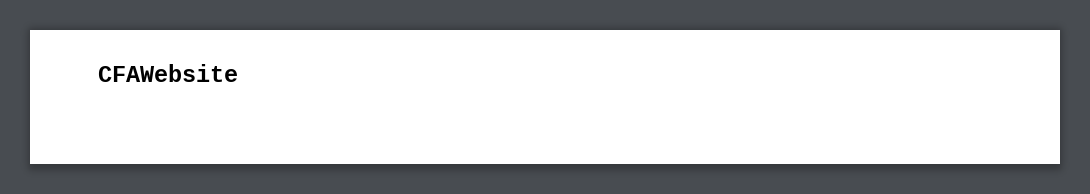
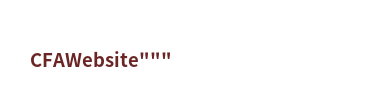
[98,64,238,82] CFAWebsite -> [30,51,172,67] CFAWebsite"""

